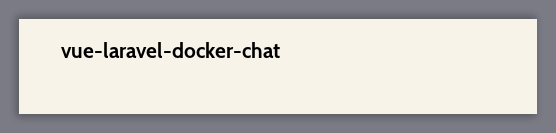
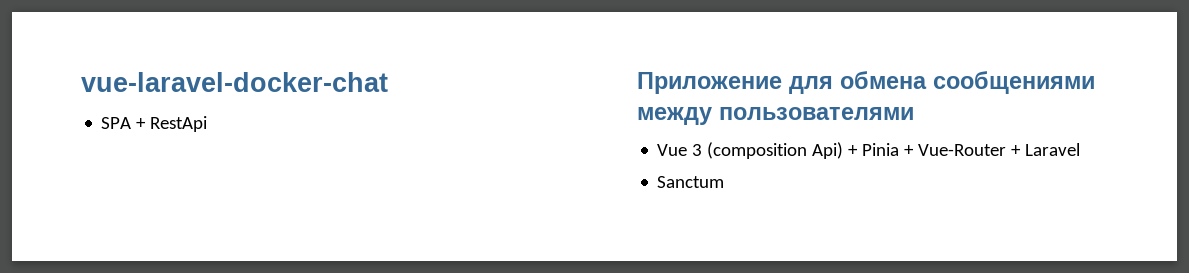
(280, 50) none -> [101,116,208,132] [637,71,1095,94] [637,107,914,125] [657,142,1081,159] [657,176,725,188] // SPA + RestApi // Приложение для обмена сообщениями между пользователями // Vue 3 (composition Api) + Pinia + Vue-Router + Laravel // Sanctum

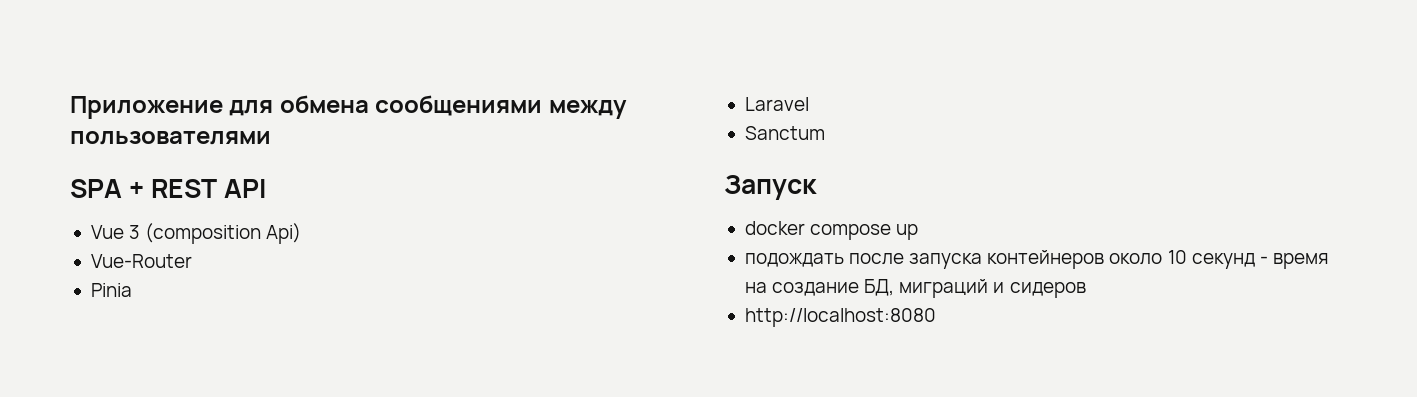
[81,72,388,92] [101,116,208,132] vue-laravel-docker-chat // SPA + RestApi // -> (70, 107) none
(914, 113) none -> [70,179,267,198] // SPA + REST API
[848,145,859,156] + -> [90,254,192,268] // Vue-Router //
[904,144,1022,156] + Vue-Router + -> (132, 290) //
(725, 182) none -> [724,175,817,200] [744,221,919,240] [744,250,1329,269] [744,279,1086,298] [744,308,936,327] // Запуск // docker compose up // подождать после запуска контейнеров около 10 секунд - время на создание БД, миграций и сидеров // http://localhost:8080

